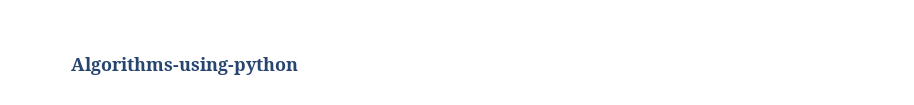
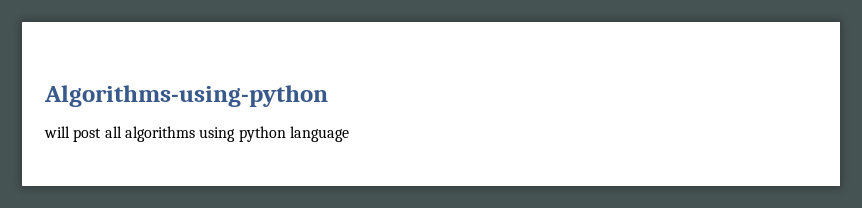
(298, 66) none -> [44,126,349,142] // will post all algorithms using python language

